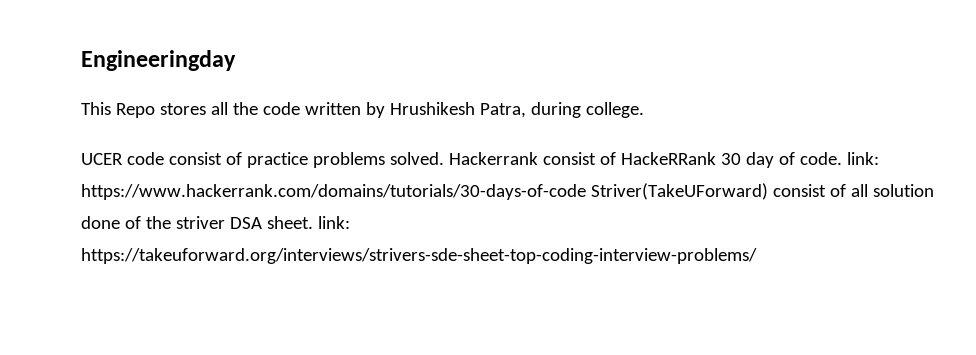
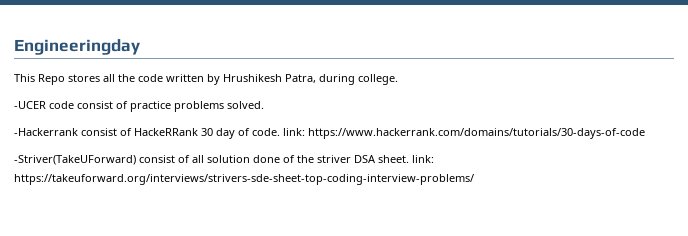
[81,153,123,165] UCER -> [14,101,46,109] -UCER
[448,152,538,165] Hackerrank -> [14,128,78,136] // -Hackerrank
[590,183,768,200] Striver(TakeUForward) -> [14,155,136,165] // -Striver(TakeUForward)

